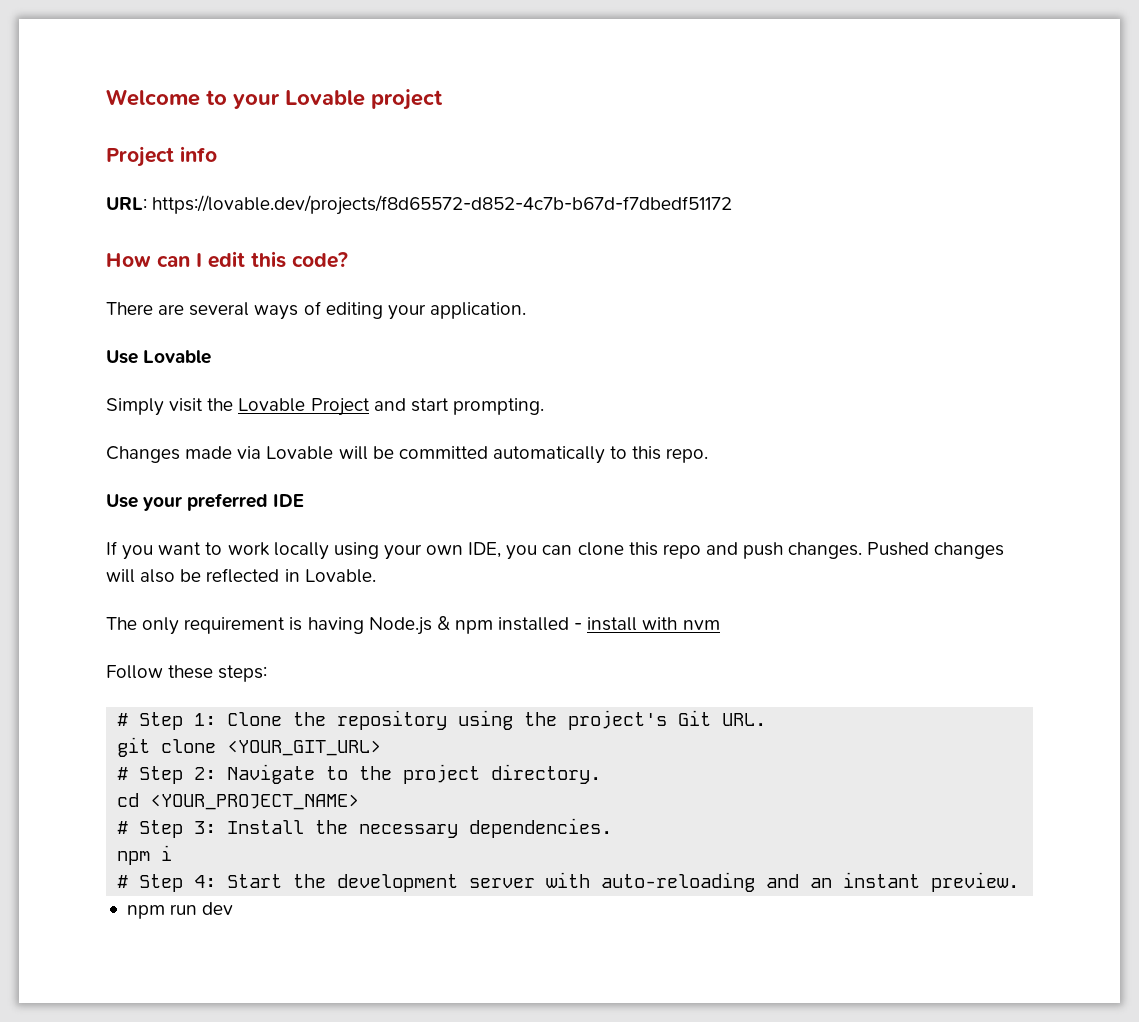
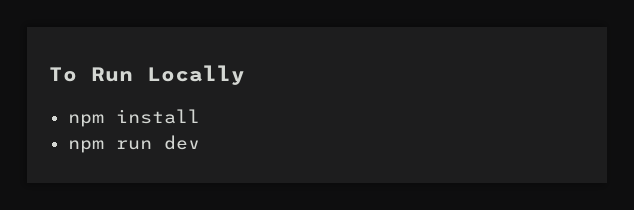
[106,89,443,110] [106,146,217,167] [106,195,733,215] [106,251,348,268] [106,301,526,320] [106,350,212,364] [106,398,544,416] [106,446,709,464] [106,493,305,511] [106,541,1005,560] [106,568,376,583] [106,616,720,635] [106,665,268,682] [117,710,767,730] [117,737,382,757] [117,764,602,784] [117,793,360,810] [117,818,613,838] [117,845,173,865] [117,872,1020,892] Welcome to your Lovable project // Project info // URL: https://lovable.dev/projects/f8d65572-d852-4c7b-b67d-f7dbedf51172 // How can I edit this code? // There are several ways of editing your application. // Use Lovable // Simply visit the Lovable Project and start prompting. // Changes made via Lovable will be committed automatically to this repo. // Use your preferred IDE // If you want to work locally using your own IDE, you can clone this repo and push changes. Pushed changes will also be reflected in Lovable. // The only requirement is having Node.js & npm installed - install with nvm // Follow these steps: // # Step 1: Clone the repository using the project's Git URL. // git clone <YOUR_GIT_URL> // # Step 2: Navigate to the project directory. // cd <YOUR_PROJECT_NAME> // # Step 3: Install the necessary dependencies. // npm i // # Step 4: Start the development server with auto-reloading and an instant preview. -> [49,65,245,85] [67,109,200,127] To Run Locally // npm install

